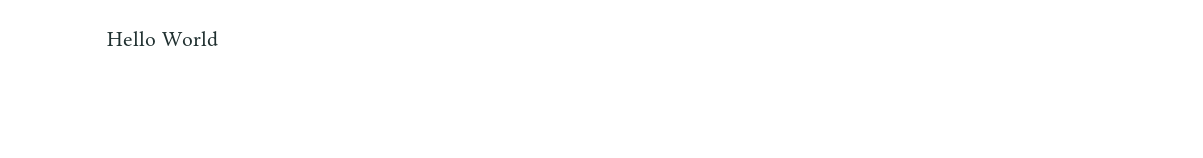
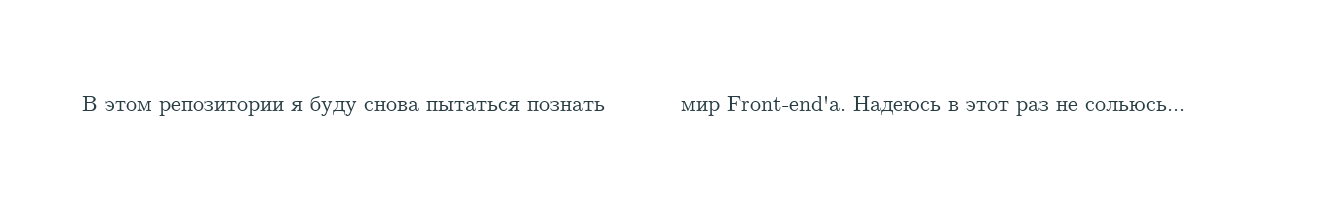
[107,31,218,47] Hello World -> [82,96,1185,116] В этом репозитории я буду снова пытаться познать мир Front-end'а. Надеюсь в этот раз не сольюсь...

